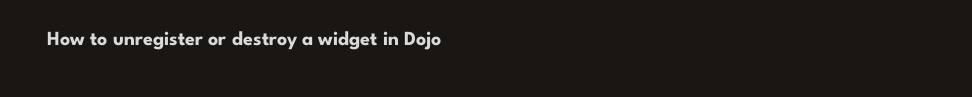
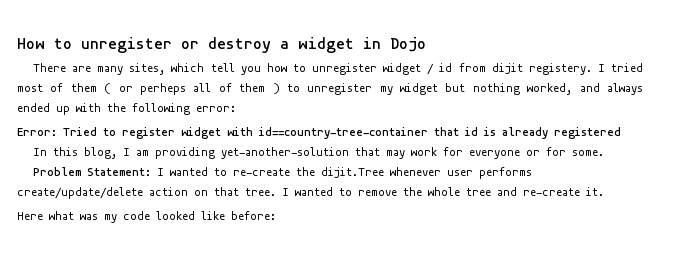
(442, 40) none -> [32,63,644,75] [17,83,644,95] [17,103,236,115] [17,127,621,139] [32,147,604,159] [32,167,532,179] [17,187,604,199] [17,211,276,223] // There are many sites, which tell you how to unregister widget / id from dijit registery. I tried most of them ( or perheps all of them ) to unregister my widget but nothing worked, and always ended up with the following error: // Error: Tried to register widget with id==country-tree-container that id is already registered // In this blog, I am providing yet-another-solution that may work for everyone or for some. // Problem Statement: I wanted to re-create the dijit.Tree whenever user performs create/update/delete action on that tree. I wanted to remove the whole tree and re-create it. // Here what was my code looked like before:

